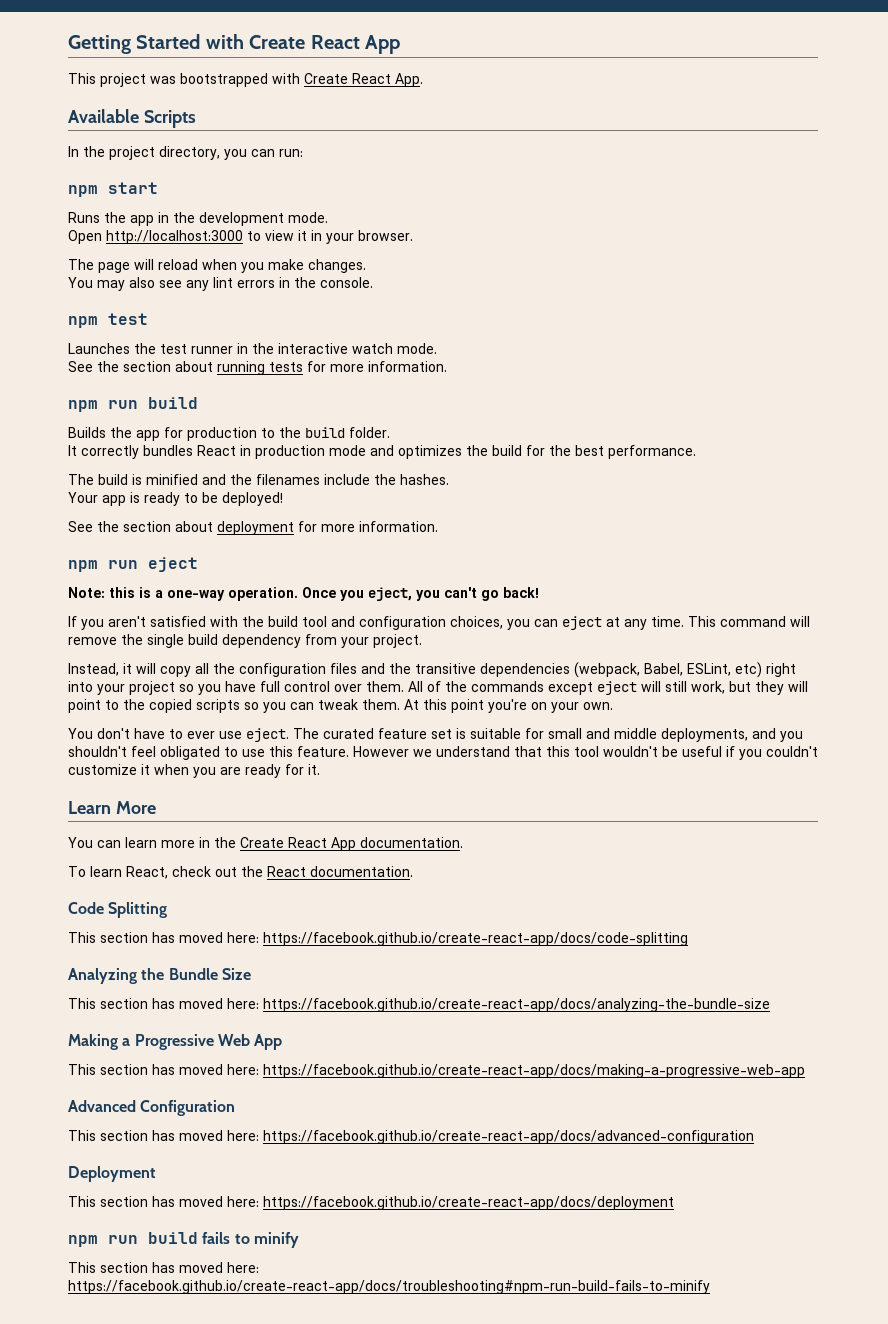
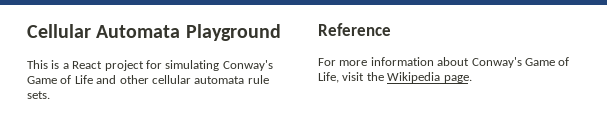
[68,34,400,54] [68,73,423,87] [68,109,196,128] [68,146,303,160] [68,182,158,197] [68,212,328,226] [68,230,413,244] [68,259,366,273] [68,277,373,291] [68,313,148,328] [68,343,437,354] [68,361,447,375] [68,397,198,412] [68,427,390,441] [68,445,696,459] [68,474,449,485] [68,492,283,506] [68,521,438,535] [68,557,198,572] [68,587,539,601] [68,616,810,630] [68,634,422,648] [68,662,796,678] [68,681,808,695] [68,699,613,713] [68,728,803,742] [68,746,818,760] [68,764,320,778] [68,801,156,814] [68,837,463,851] [68,866,413,879] [68,902,168,918] [68,932,688,946] [68,968,251,984] [68,998,770,1012] [68,1034,283,1050] [68,1064,805,1078] [68,1100,236,1116] [68,1130,754,1144] [68,1166,156,1182] [68,1196,674,1210] [68,1232,299,1248] [68,1262,259,1273] [68,1280,710,1294] Getting Started with Create React App // This project was bootstrapped with Create React App. // Available Scripts // In the project directory, you can run: // npm start // Runs the app in the development mode. // Open http://localhost:3000 to view it in your browser. // The page will reload when you make changes. // You may also see any lint errors in the console. // npm test // Launches the test runner in the interactive watch mode. // See the section about running tests for more information. // npm run build // Builds the app for production to the build folder. // It correctly bundles React in production mode and optimizes the build for the best performance. // The build is minified and the filenames include the hashes. // Your app is ready to be deployed! // See the section about deployment for more information. // npm run eject // Note: this is a one-way operation. Once you eject, you can't go back! // If you aren't satisfied with the build tool and configuration choices, you can eject at any time. This command will remove the single build dependency from your project. // Instead, it will copy all the configuration files and the transitive dependencies (webpack, Babel, ESLint, etc) right into your project so you have full control over them. All of the commands except eject will still work, but they will point to the copied scripts so you can tweak them. At this point you're on your own. // You don't have to ever use eject. The curated feature set is suitable for small and middle deployments, and you shouldn't feel obligated to use this feature. However we understand that this tool wouldn't be useful if you couldn't customize it when you are ready for it. // Learn More // You can learn more in the Create React App documentation. // To learn React, check out the React documentation. // Code Splitting // This section has moved here: https://facebook.github.io/create-react-app/docs/code-splitting // Analyzing the Bundle Size // This section has moved here: https://facebook.github.io/create-react-app/docs/analyzing-the-bundle-size // Making a Progressive Web App // This section has moved here: https://facebook.github.io/create-react-app/docs/making-a-progressive-web-app // Advanced Configuration // This section has moved here: https://facebook.github.io/create-react-app/docs/advanced-configuration // Deployment // This section has moved here: https://facebook.github.io/create-react-app/docs/deployment // npm run build fails to minify // This section has moved here: https://facebook.github.io/create-react-app/docs/troubleshooting#npm-run-build-fails-to-minify -> [27,24,281,41] [27,60,273,71] [27,75,269,84] [27,91,50,99] [318,23,391,36] [318,57,570,68] [318,72,472,83] Cellular Automata Playground // This is a React project for simulating Conway's Game of Life and other cellular automata rule sets. // Reference // For more information about Conway's Game of Life, visit the Wikipedia page.

